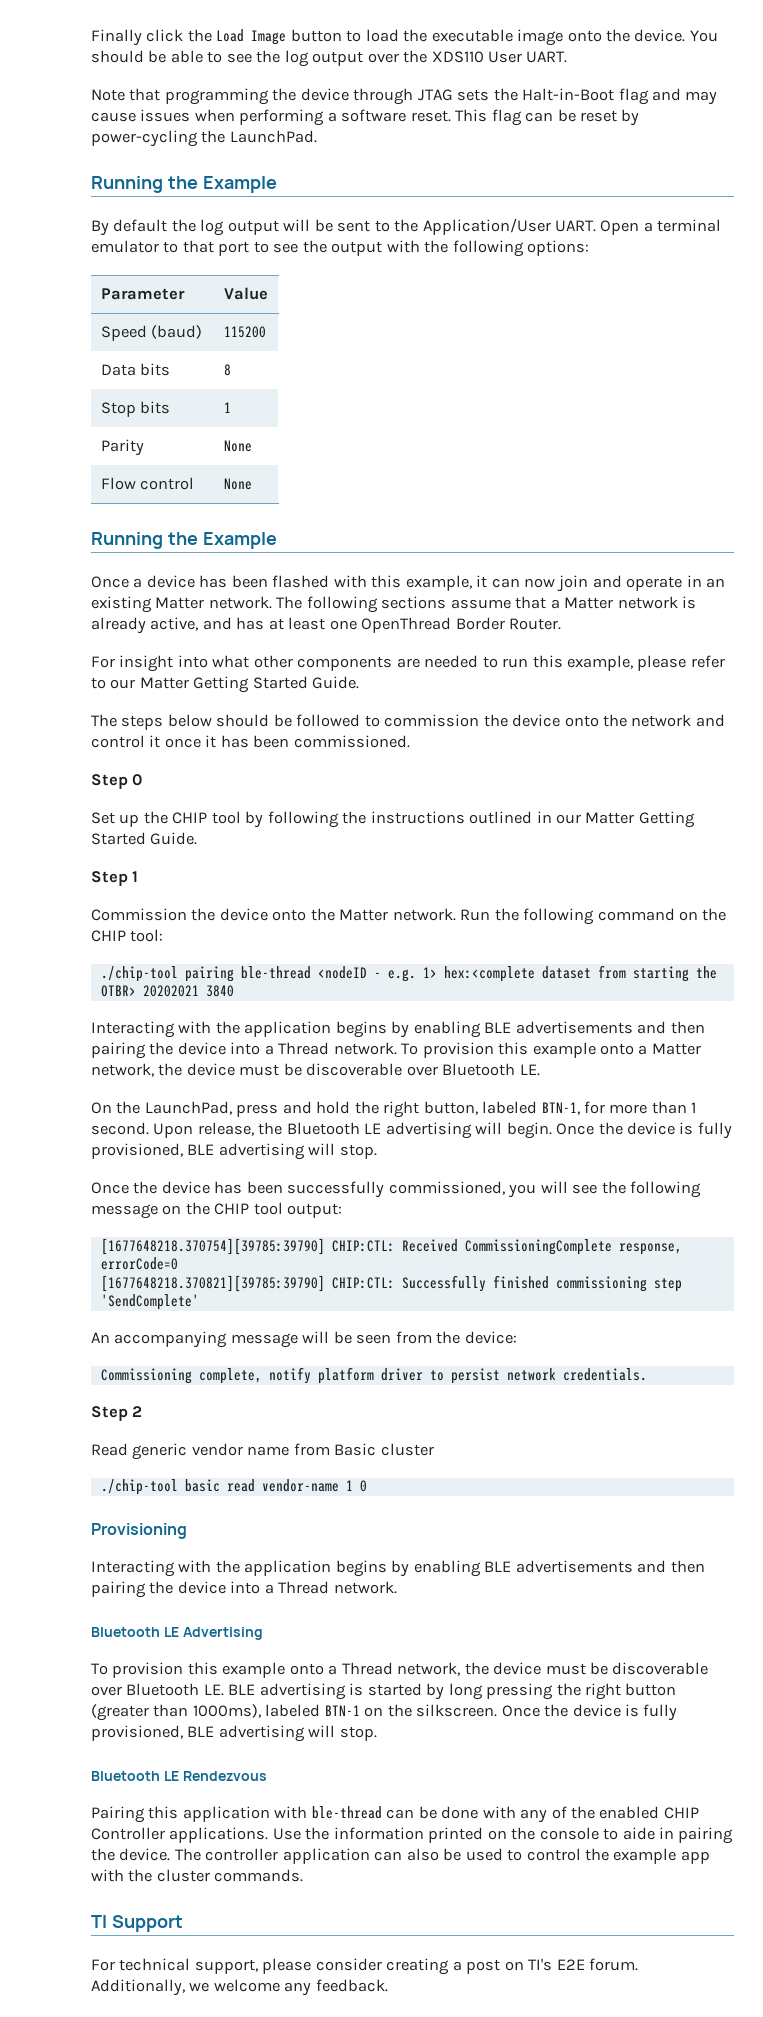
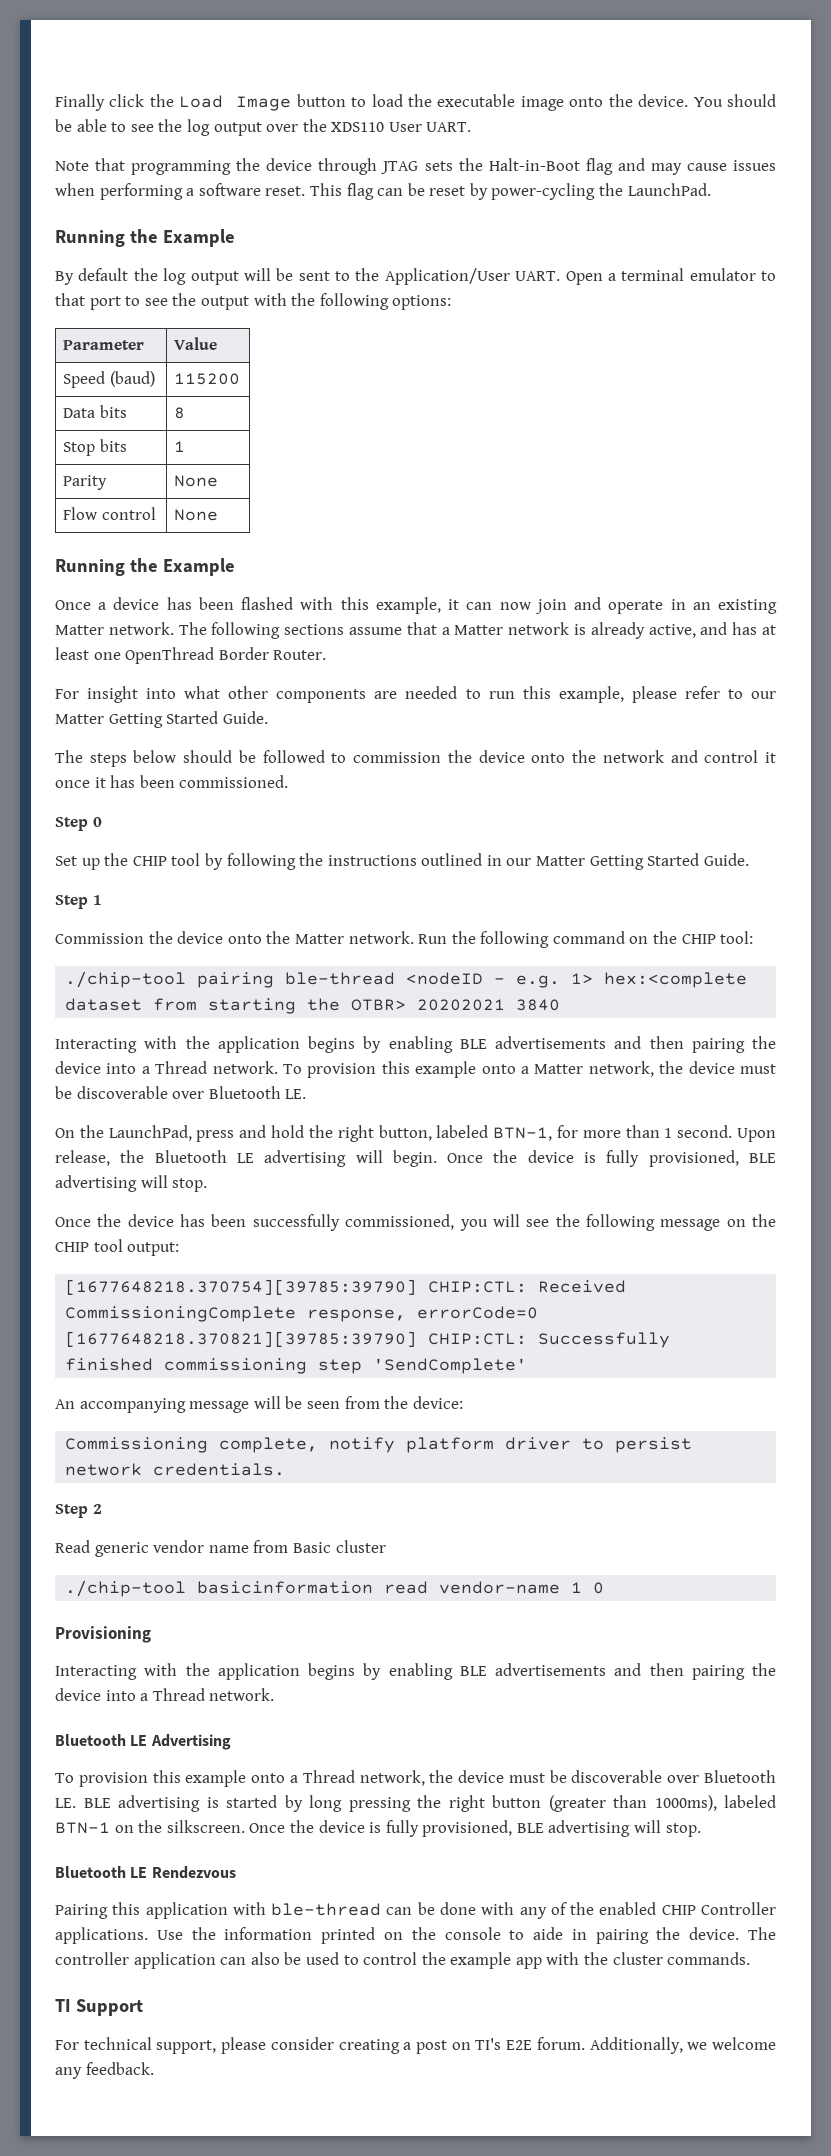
[184,1479,220,1492] basic -> [197,1581,374,1594] basicinformation

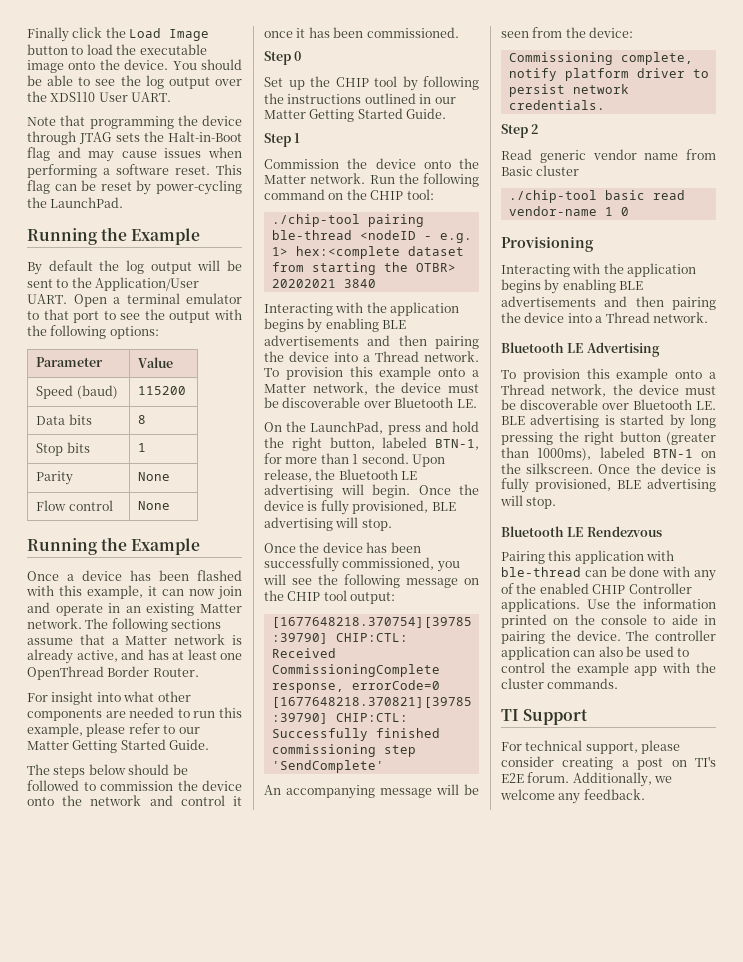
[197,1581,374,1594] basicinformation -> [604,190,645,200] basic

